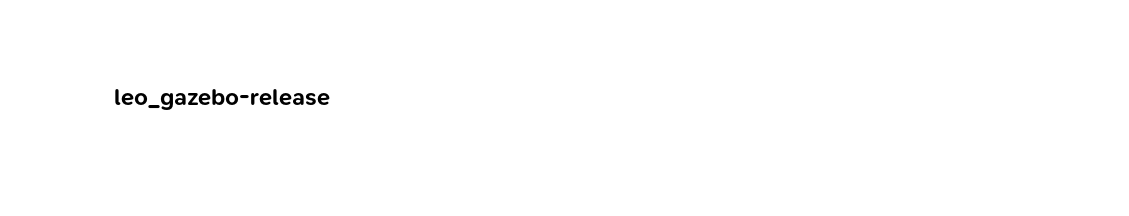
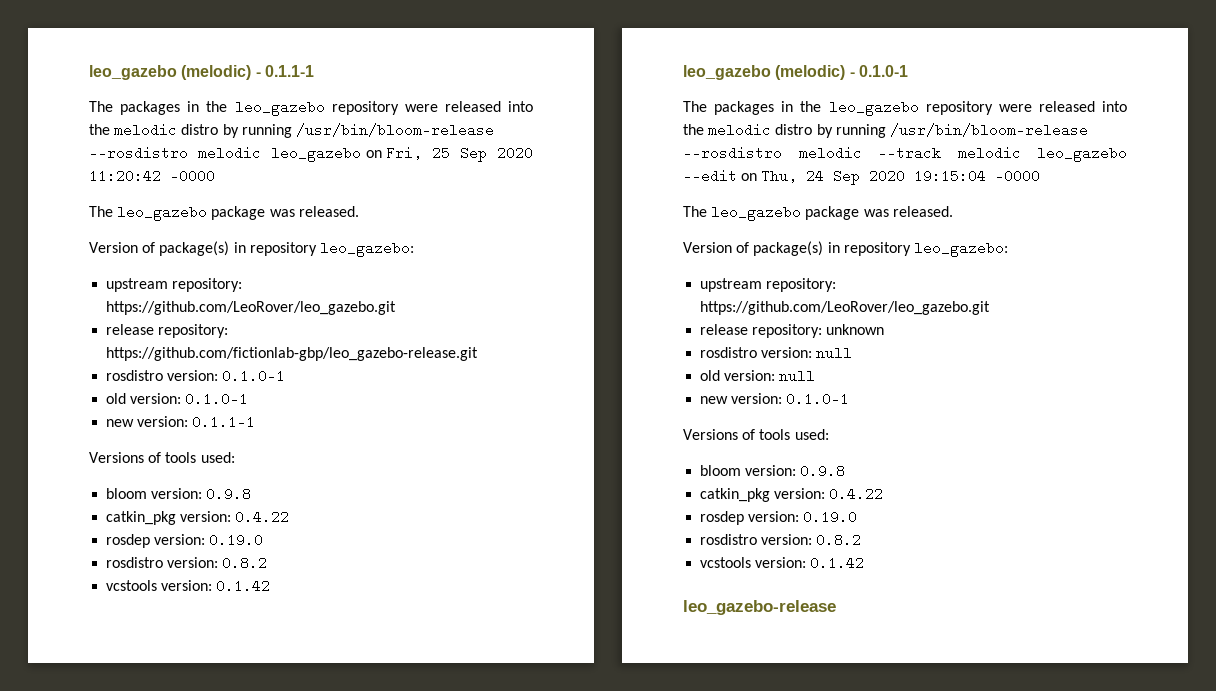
(114, 99) none -> [89,65,314,80] [89,100,533,116] [89,123,494,138] [89,146,533,162] [89,169,215,183] [89,205,359,221] [89,241,414,257] [106,278,243,292] [106,301,397,315] [106,324,229,338] [106,347,479,361] [106,369,286,383] [106,392,249,406] [106,415,256,429] [89,452,235,463] [106,487,252,501] [106,510,290,525] [106,533,264,548] [106,556,268,570] [106,579,271,593] [683,65,908,80] [683,100,1127,116] [683,123,1088,138] [683,146,1127,162] [683,169,1041,185] [683,205,953,221] [683,241,1008,257] [700,278,837,292] [700,301,991,315] [700,324,885,338] [700,347,853,358] [700,370,816,381] [700,392,850,406] [683,429,829,440] [700,464,846,478] [700,487,884,502] [700,510,858,525] [700,533,862,547] [700,556,865,570] leo_gazebo (melodic) - 0.1.1-1 // The packages in the leo_gazebo repository were released into the melodic distro by running /usr/bin/bloom-release --rosdistro melodic leo_gazebo on Fri, 25 Sep 2020 11:20:42 -0000 // The leo_gazebo package was released. // Version of package(s) in repository leo_gazebo: // upstream repository: https://github.com/LeoRover/leo_gazebo.git // release repository: https://github.com/fictionlab-gbp/leo_gazebo-release.git // rosdistro version: 0.1.0-1 // old version: 0.1.0-1 // new version: 0.1.1-1 // Versions of tools used: // bloom version: 0.9.8 // catkin_pkg version: 0.4.22 // rosdep version: 0.19.0 // rosdistro version: 0.8.2 // vcstools version: 0.1.42 // leo_gazebo (melodic) - 0.1.0-1 // The packages in the leo_gazebo repository were released into the melodic distro by running /usr/bin/bloom-release --rosdistro melodic --track melodic leo_gazebo --edit on Thu, 24 Sep 2020 19:15:04 -0000 // The leo_gazebo package was released. // Version of package(s) in repository leo_gazebo: // upstream repository: https://github.com/LeoRover/leo_gazebo.git // release repository: unknown // rosdistro version: null // old version: null // new version: 0.1.0-1 // Versions of tools used: // bloom version: 0.9.8 // catkin_pkg version: 0.4.22 // rosdep version: 0.19.0 // rosdistro version: 0.8.2 // vcstools version: 0.1.42 //

